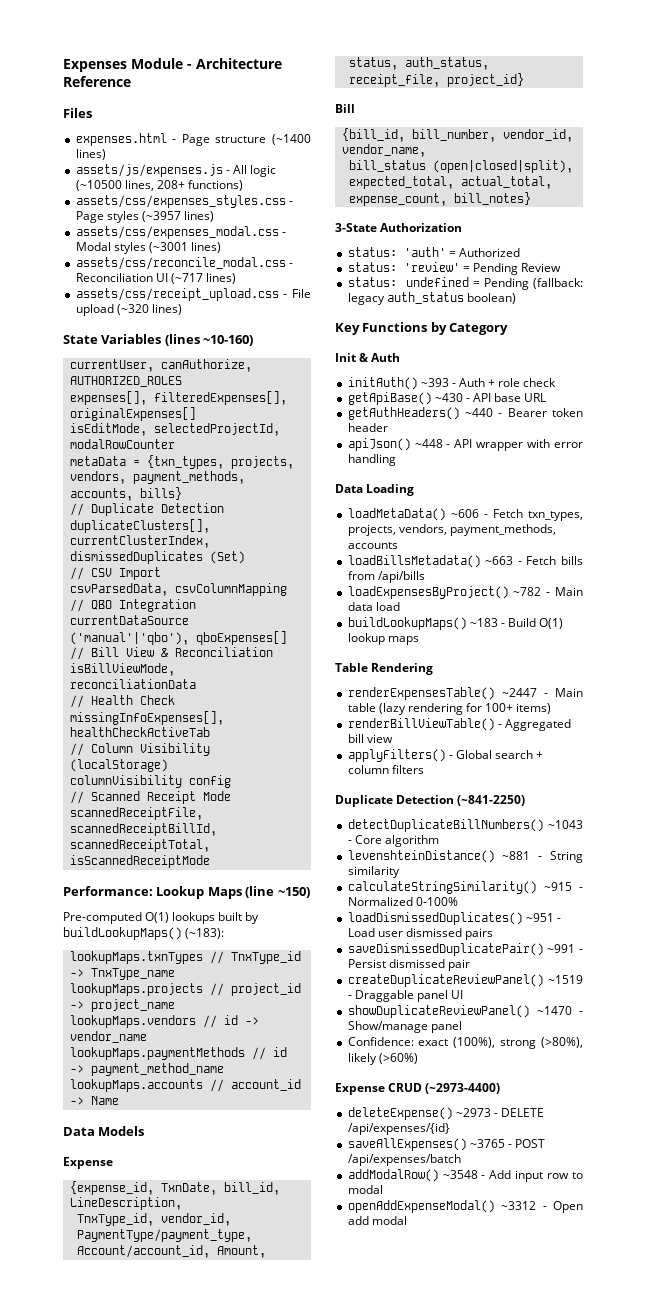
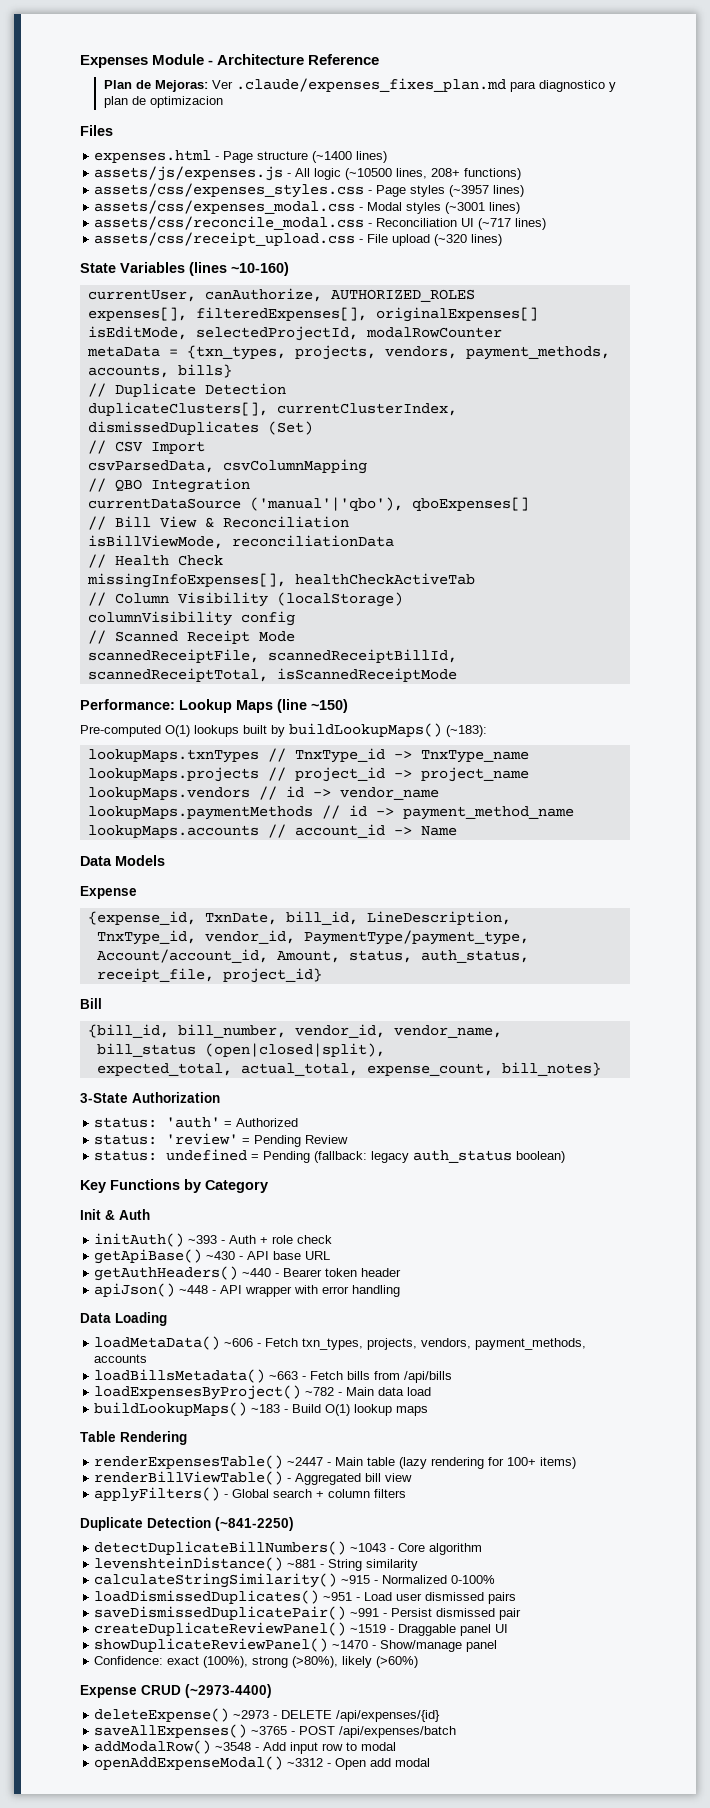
(131, 81) none -> [103,78,616,92] [103,96,223,108] // Plan de Mejoras: Ver .claude/expenses_fixes_plan.md para diagnostico y plan de optimizacion

